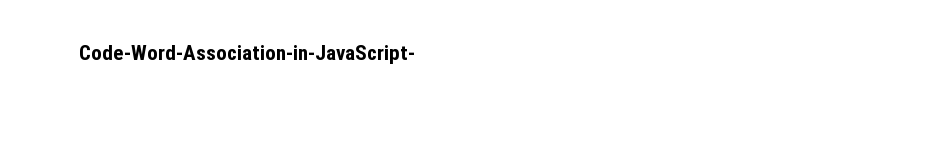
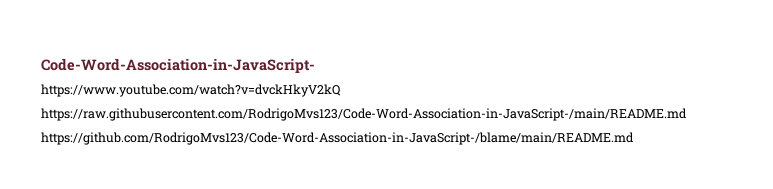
(415, 54) none -> [41,84,341,97] [41,108,687,121] [41,132,634,145] // https://www.youtube.com/watch?v=dvckHkyV2kQ // https://raw.githubusercontent.com/RodrigoMvs123/Code-Word-Association-in-JavaScript-/main/README.md // https://github.com/RodrigoMvs123/Code-Word-Association-in-JavaScript-/blame/main/README.md

